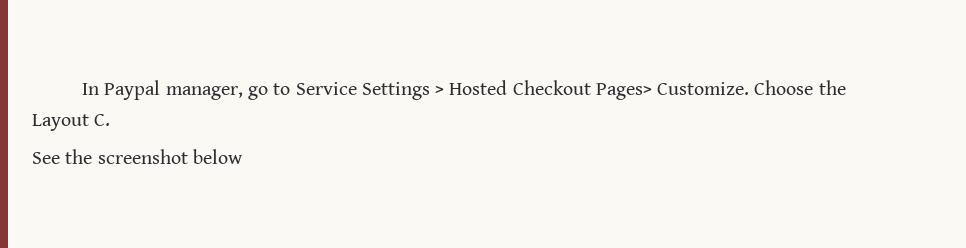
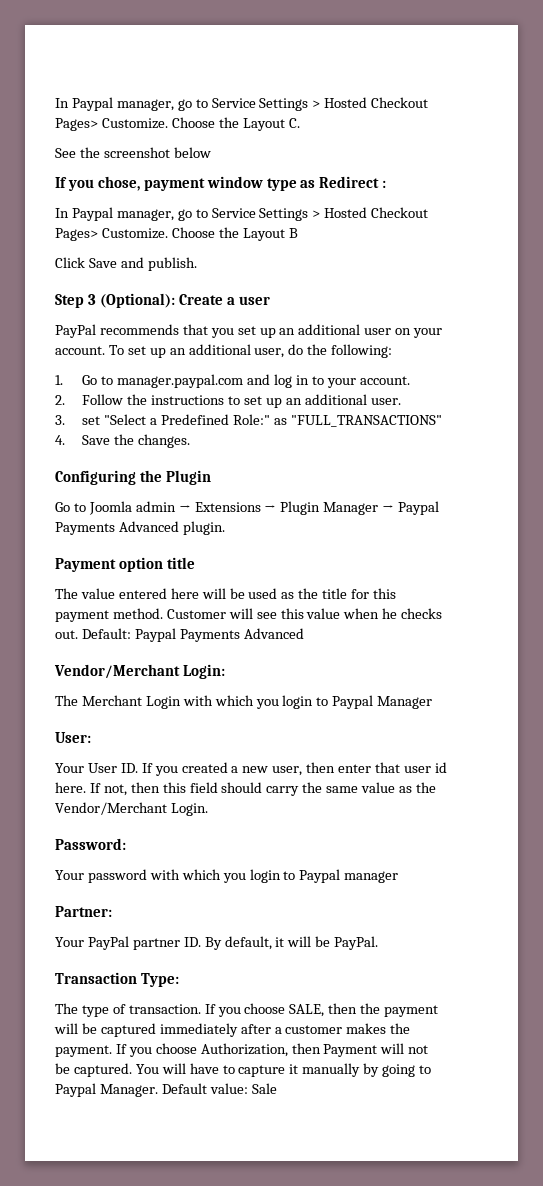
(243, 156) none -> [55,176,387,191] [55,207,429,221] [55,227,298,241] [55,257,197,271] [55,293,270,308] [55,324,443,338] [55,344,393,358] [55,374,410,388] [55,394,401,408] [55,414,442,427] [55,434,191,448] [55,470,211,485] [55,501,440,515] [55,521,225,535] [55,557,195,572] [55,588,397,599] [55,608,443,622] [55,628,304,642] [54,664,225,679] [55,695,433,709] [55,732,91,743] [55,762,447,776] [55,782,436,796] [55,802,208,816] [55,838,126,850] [55,869,399,883] [55,906,112,917] [55,936,379,950] [55,972,179,987] [55,1003,439,1017] [54,1023,411,1037] [55,1043,429,1057] [55,1063,432,1077] [55,1083,277,1097] // If you chose, payment window type as Redirect : // In Paypal manager, go to Service Settings > Hosted Checkout Pages> Customize. Choose the Layout B // Click Save and publish. // Step 3 (Optional): Create a user // PayPal recommends that you set up an additional user on your account. To set up an additional user, do the following: // 1. Go to manager.paypal.com and log in to your account. // 2. Follow the instructions to set up an additional user. // 3. set "Select a Predefined Role:" as "FULL_TRANSACTIONS" // 4. Save the changes. // Configuring the Plugin // Go to Joomla admin → Extensions → Plugin Manager → Paypal Payments Advanced plugin. // Payment option title // The value entered here will be used as the title for this payment method. Customer will see this value when he checks out. Default: Paypal Payments Advanced // Vendor/Merchant Login: // The Merchant Login with which you login to Paypal Manager // User: // Your User ID. If you created a new user, then enter that user id here. If not, then this field should carry the same value as the Vendor/Merchant Login. // Password: // Your password with which you login to Paypal manager // Partner: // Your PayPal partner ID. By default, it will be PayPal. // Transaction Type: // The type of transaction. If you choose SALE, then the payment will be captured immediately after a customer makes the payment. If you choose Authorization, then Payment will not be captured. You will have to capture it manually by going to Paypal Manager. Default value: Sale

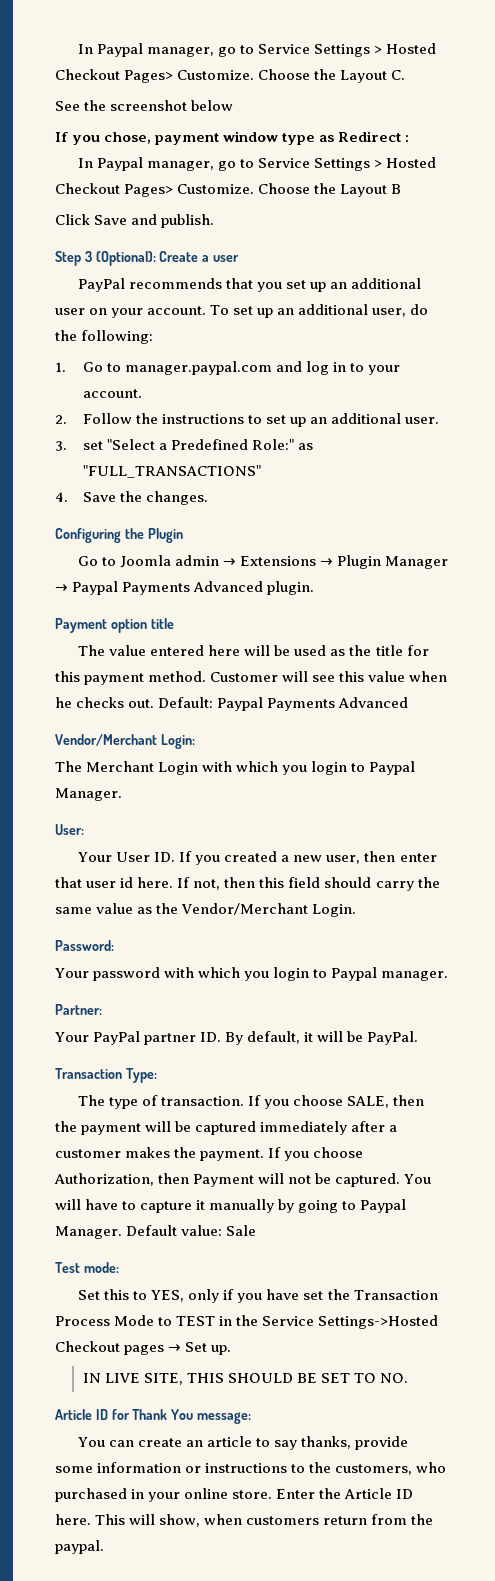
[377,696,433,709] Manager -> [55,788,122,801] Manager.
[344,871,399,883] manager -> [381,971,449,981] manager.
(277, 1088) none -> [55,1262,119,1273] [78,1289,438,1303] [55,1315,439,1329] [55,1341,232,1355] [82,1373,409,1385] [55,1409,251,1424] [78,1436,409,1450] [55,1462,447,1475] [55,1488,414,1502] [55,1514,434,1527] [55,1540,104,1554] // Test mode: // Set this to YES, only if you have set the Transaction Process Mode to TEST in the Service Settings->Hosted Checkout pages → Set up. // IN LIVE SITE, THIS SHOULD BE SET TO NO. // Article ID for Thank You message: // You can create an article to say thanks, provide some information or instructions to the customers, who purchased in your online store. Enter the Article ID here. This will show, when customers return from the paypal.

